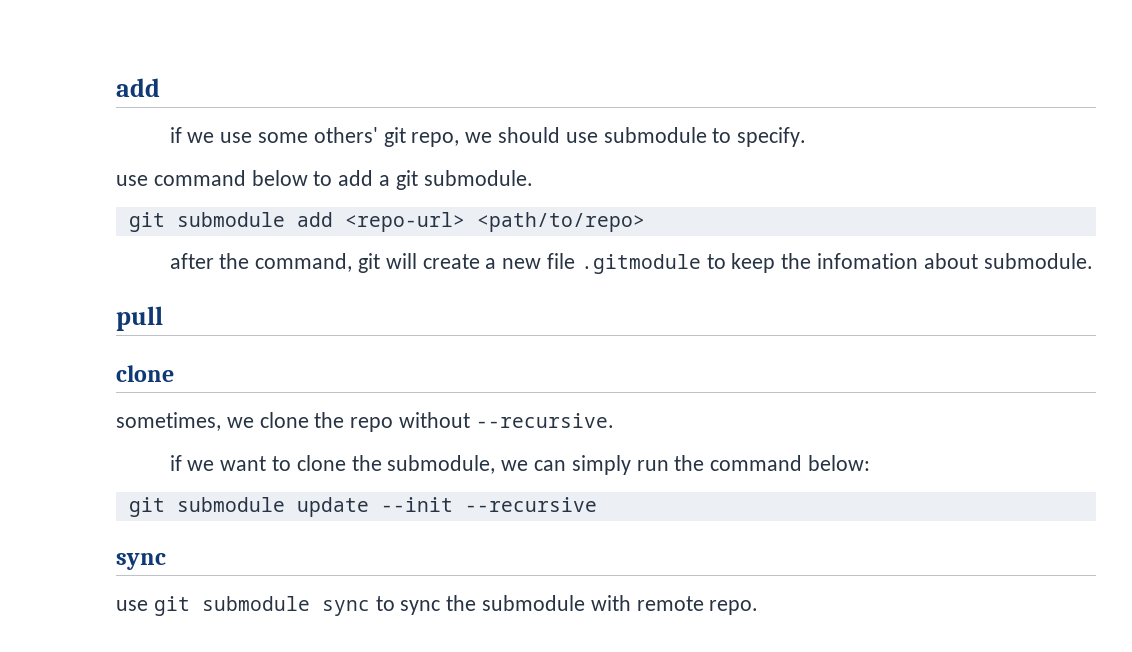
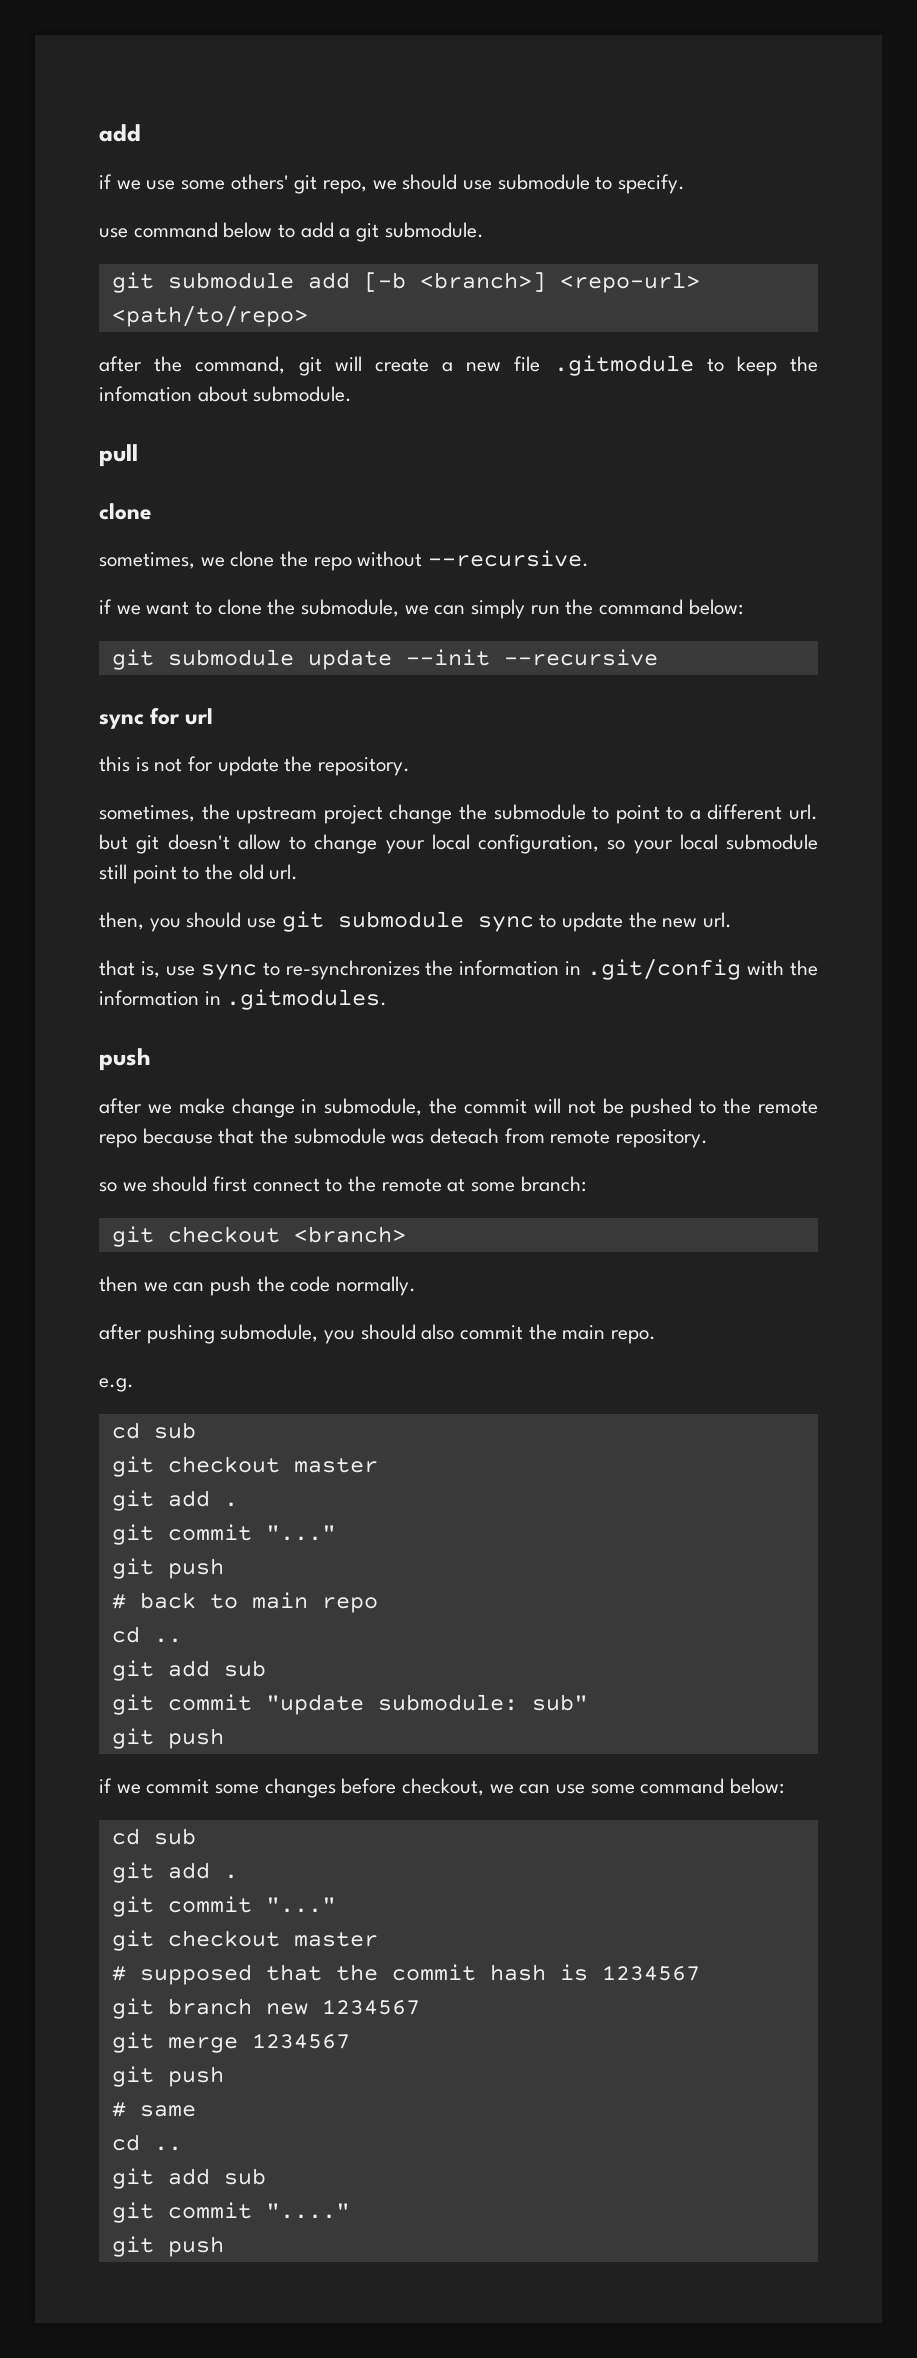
(333, 219) none -> [363,272,546,292] [-b <branch>]
(166, 561) // -> [150,707,214,725] [99,756,411,776] [99,804,819,824] [99,834,818,854] [99,864,299,884] [99,912,242,932] for url // this is not for update the repository. // sometimes, the upstream project change the submodule to point to a different url. but git doesn't allow to change your local configuration, so your local submodule still point to the old url. // then, you should
[400,595,759,615] sync the submodule with remote repo. -> [562,912,733,932] [99,959,818,980] [99,989,388,1010] [99,1048,151,1071] [99,1098,818,1118] [99,1128,709,1148] [99,1176,586,1192] [111,1226,406,1247] [99,1276,417,1296] [99,1324,657,1344] [99,1378,134,1392] [111,1422,196,1439] [111,1456,378,1477] [111,1490,238,1511] [111,1524,336,1545] [111,1558,224,1579] [111,1592,378,1613] [111,1626,182,1643] [111,1660,266,1681] [111,1694,588,1715] [111,1728,224,1749] [99,1778,785,1798] [111,1828,196,1845] [111,1862,238,1883] [111,1896,336,1917] [111,1930,378,1951] [111,1964,700,1985] [111,1998,420,2019] [111,2032,350,2053] [111,2066,224,2087] [111,2102,196,2117] [111,2134,182,2151] [111,2168,266,2189] [111,2202,350,2223] [111,2236,224,2257] update the new url. // that is, use sync to re-synchronizes the information in .git/config with the information in .gitmodules. // push // after we make change in submodule, the commit will not be pushed to the remote repo because that the submodule was deteach from remote repository. // so we should first connect to the remote at some branch: // git checkout <branch> // then we can push the code normally. // after pushing submodule, you should also commit the main repo. // e.g. // cd sub // git checkout master // git add . // git commit "..." // git push // # back to main repo // cd .. // git add sub // git commit "update submodule: sub" // git push // if we commit some changes before checkout, we can use some command below: // cd sub // git add . // git commit "..." // git checkout master // # supposed that the commit hash is 1234567 // git branch new 1234567 // git merge 1234567 // git push // # same // cd .. // git add sub // git commit "...." // git push

